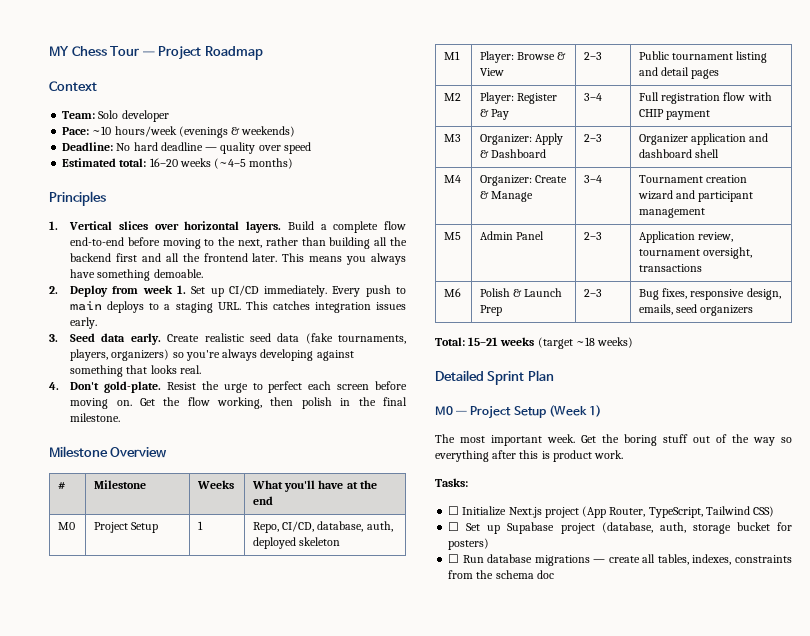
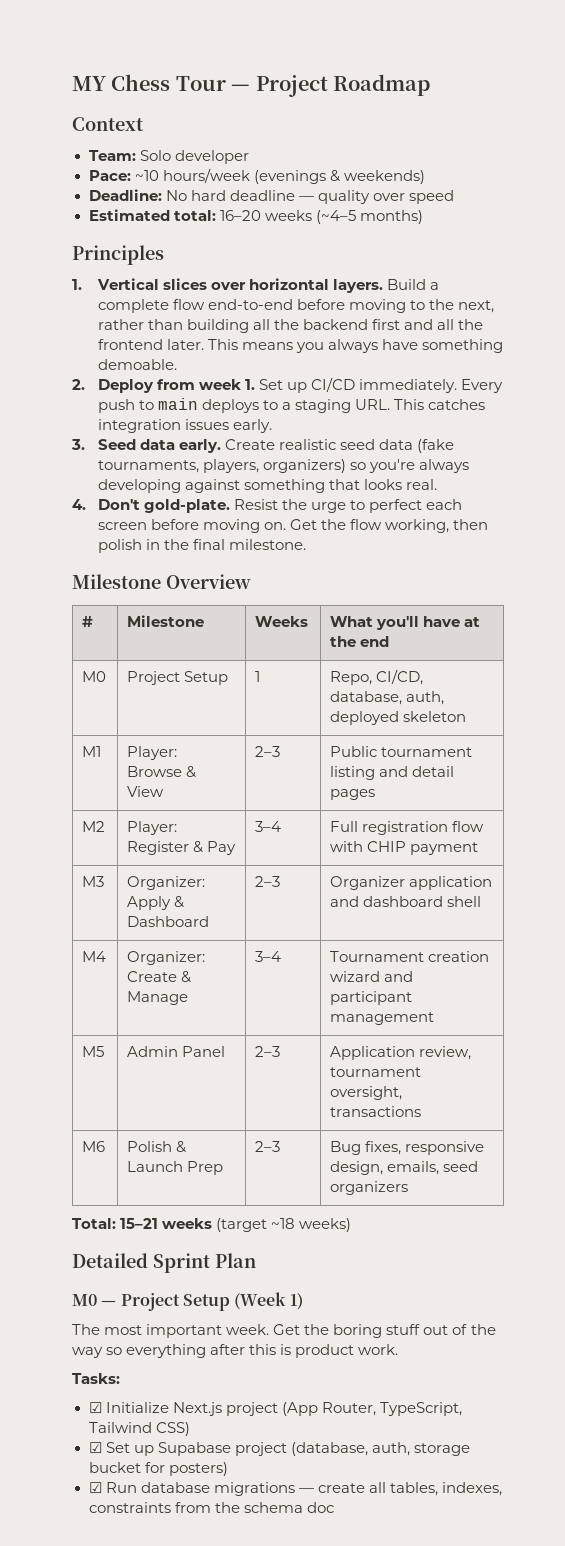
[448,506,460,515] ☐ -> [88,1402,102,1413] ☑
[448,522,460,531] ☐ -> [88,1442,102,1453] ☑
[448,554,460,563] ☐ -> [88,1482,102,1493] ☑

